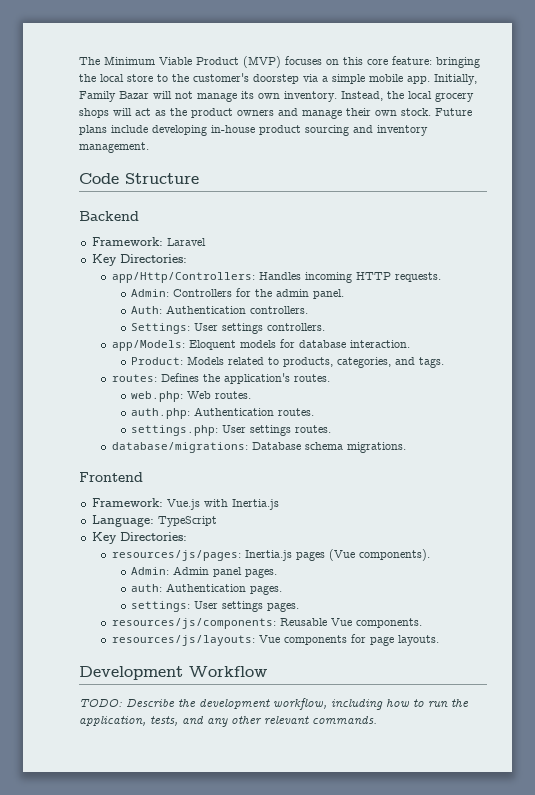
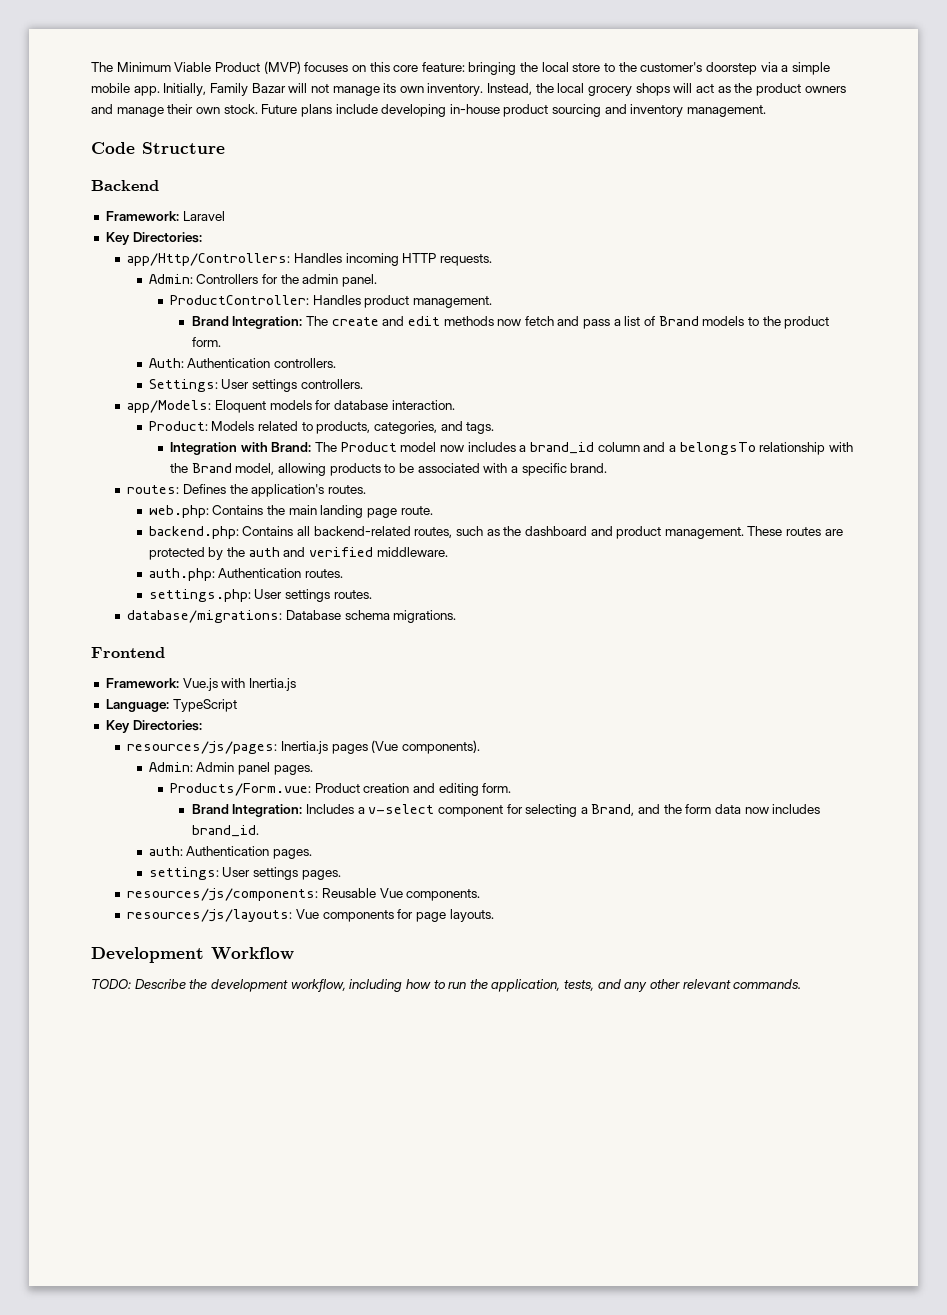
(345, 294) none -> [170,295,493,308] [191,316,830,329] [191,337,221,347] // ProductController: Handles product management. // Brand Integration: The create and edit methods now fetch and pass a list of Brand models to the product form.
(445, 362) none -> [170,442,853,455] [170,463,608,476] // Integration with Brand: The Product model now includes a brand_id column and a belongsTo relationship with the Brand model, allowing products to be associated with a specific brand.
[187,391,252,399] Web routes. -> [212,505,433,518] [148,526,843,539] [148,547,448,560] Contains the main landing page route. // backend.php: Contains all backend-related routes, such as the dashboard and product management. These routes are protected by the auth and verified middleware.
(278, 573) none -> [170,783,512,796] [191,804,821,817] [191,825,259,837] // Products/Form.vue: Product creation and editing form. // Brand Integration: Includes a v-select component for selecting a Brand, and the form data now includes brand_id.

